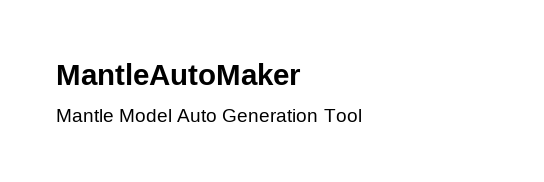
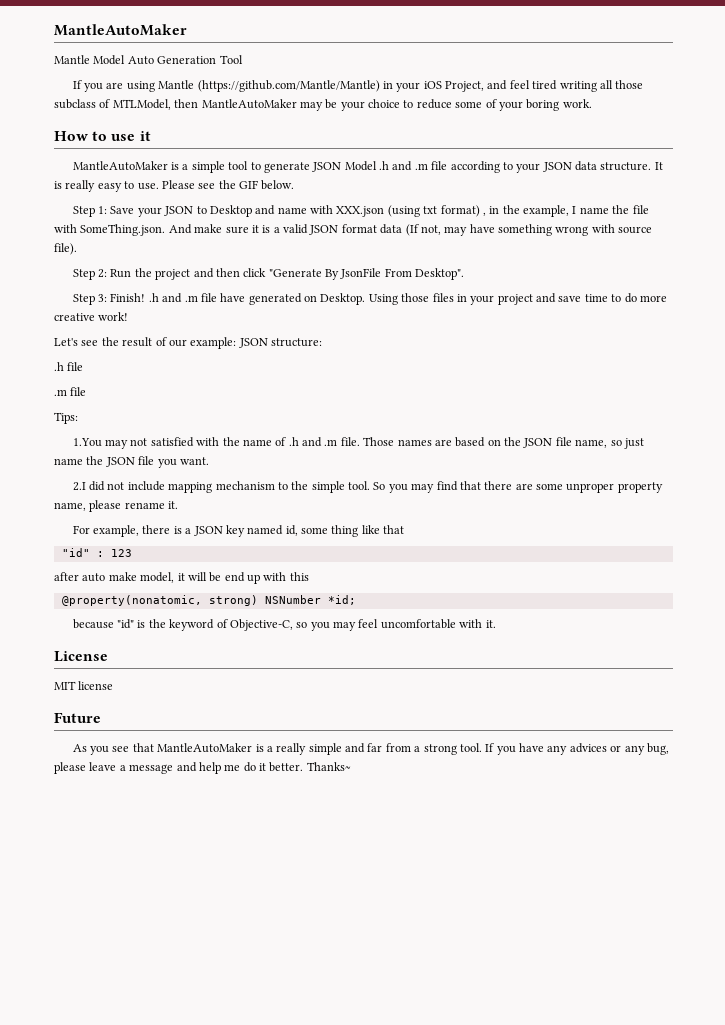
(362, 115) none -> [72,80,644,92] [54,99,592,111] [54,131,151,141] [72,161,663,173] [54,180,295,192] [72,205,649,217] [54,224,653,236] [54,243,77,255] [72,268,465,280] [72,293,667,305] [54,312,129,321] [54,337,322,349] [54,362,84,371] [54,387,87,396] [54,412,78,424] [72,437,644,449] [54,456,209,468] [72,481,663,493] [54,500,179,512] [72,525,405,537] [61,548,132,557] [54,572,309,584] [61,595,356,606] [72,619,496,631] [54,651,108,662] [54,681,114,690] [54,712,101,723] [72,743,669,755] [54,762,351,774] // If you are using Mantle (https://github.com/Mantle/Mantle) in your iOS Project, and feel tired writing all those subclass of MTLModel, then MantleAutoMaker may be your choice to reduce some of your boring work. // How to use it // MantleAutoMaker is a simple tool to generate JSON Model .h and .m file according to your JSON data structure. It is really easy to use. Please see the GIF below. // Step 1: Save your JSON to Desktop and name with XXX.json (using txt format) , in the example, I name the file with SomeThing.json. And make sure it is a valid JSON format data (If not, may have something wrong with source file). // Step 2: Run the project and then click "Generate By JsonFile From Desktop". // Step 3: Finish! .h and .m file have generated on Desktop. Using those files in your project and save time to do more creative work! // Let's see the result of our example: JSON structure: // .h file // .m file // Tips: // 1.You may not satisfied with the name of .h and .m file. Those names are based on the JSON file name, so just name the JSON file you want. // 2.I did not include mapping mechanism to the simple tool. So you may find that there are some unproper property name, please rename it. // For example, there is a JSON key named id, some thing like that // "id" : 123 // after auto make model, it will be end up with this // @property(nonatomic, strong) NSNumber *id; // because "id" is the keyword of Objective-C, so you may feel uncomfortable with it. // License // MIT license // Future // As you see that MantleAutoMaker is a really simple and far from a strong tool. If you have any advices or any bug, please leave a message and help me do it better. Thanks~

